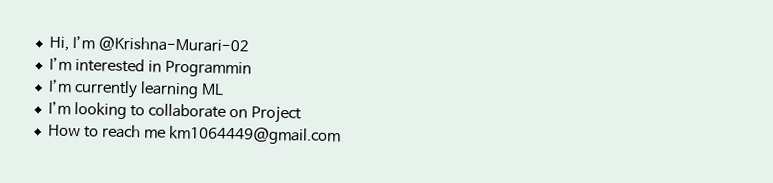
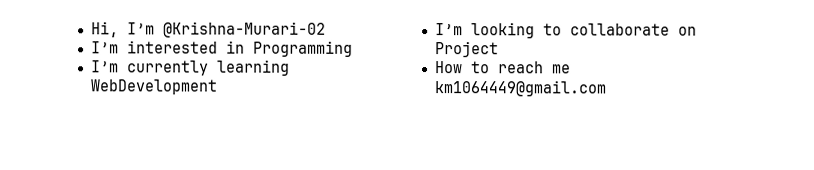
[164,60,252,78] Programmin -> [252,40,353,57] Programming
[200,83,224,96] ML -> [89,79,218,95] WebDevelopment

